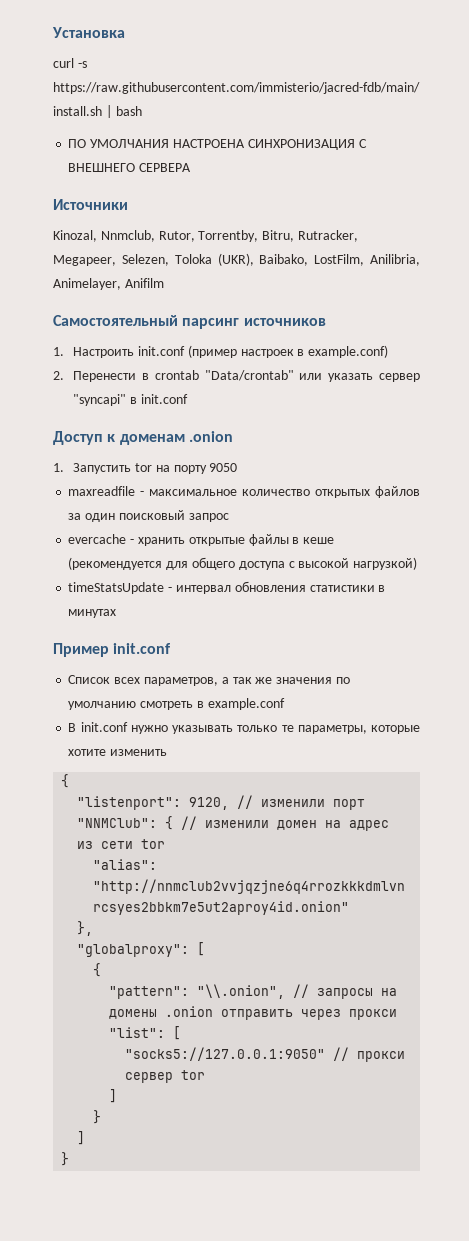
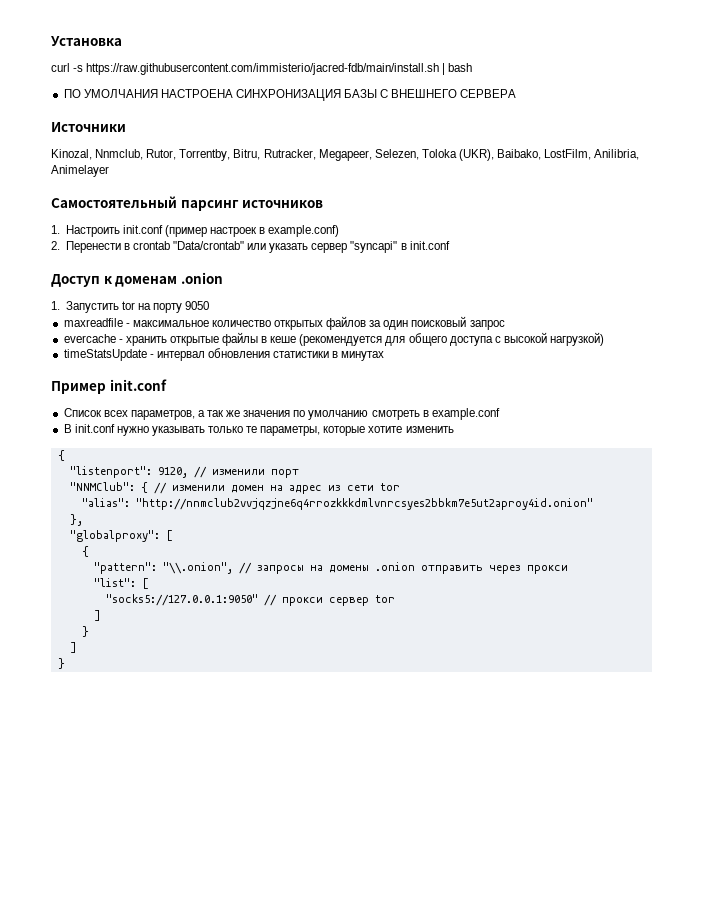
(355, 144) none -> [344,89,378,98] БАЗЫ
[53,278,164,290] Animelayer, Anifilm -> [51,165,109,177] Animelayer

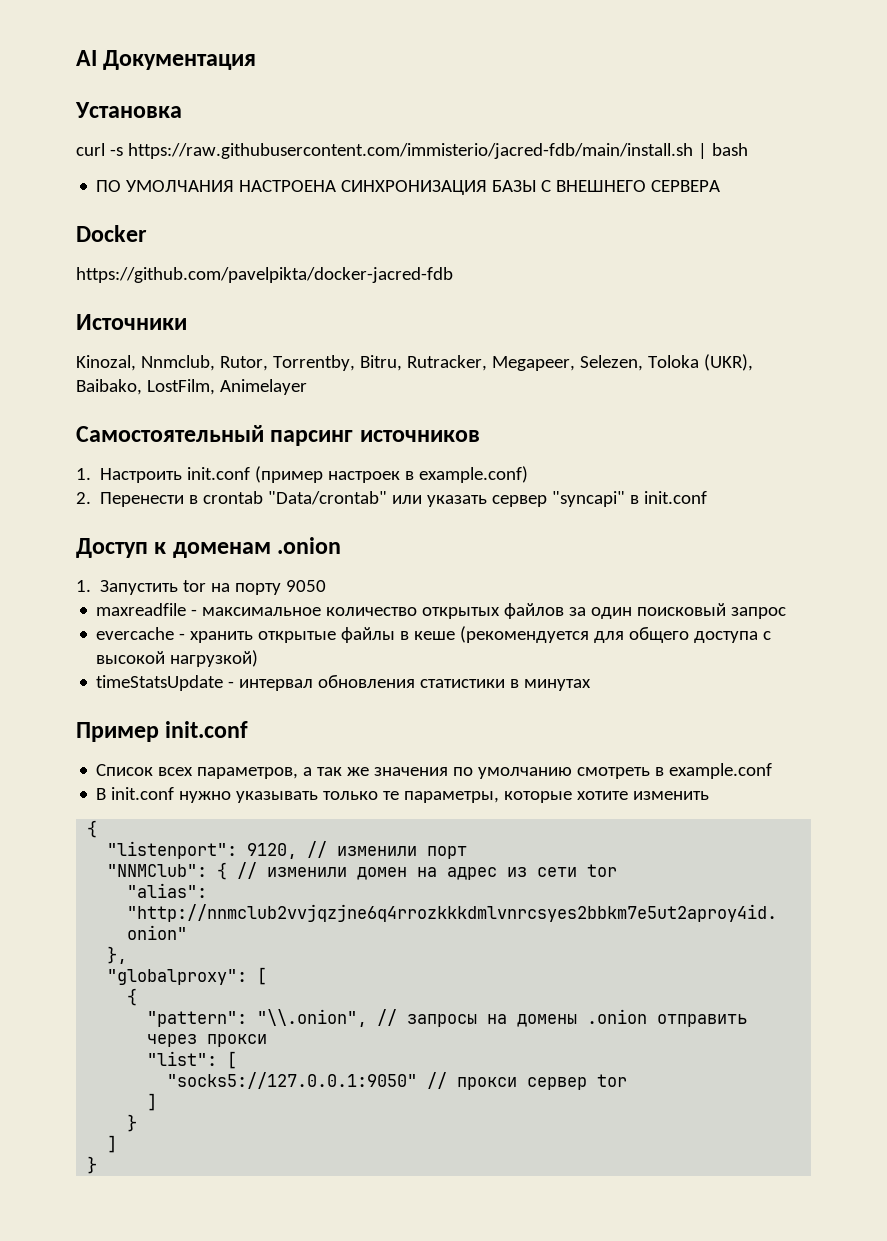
(51, 41) none -> [76,50,257,70] AI Документация //
(517, 93) none -> [76,225,147,242] [76,267,453,283] // Docker // https://github.com/pavelpikta/docker-jacred-fdb
[594,149,640,160] Anilibria, -> (215, 387) none

